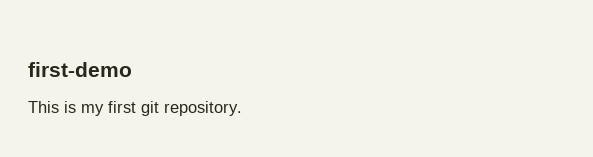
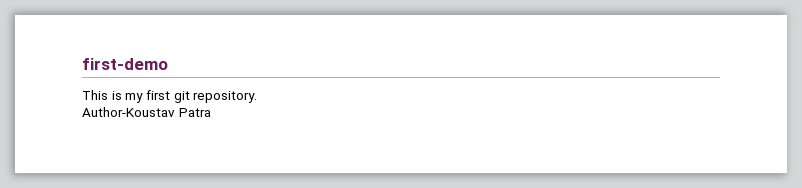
(242, 108) none -> [82,107,211,117] // Author-Koustav Patra

